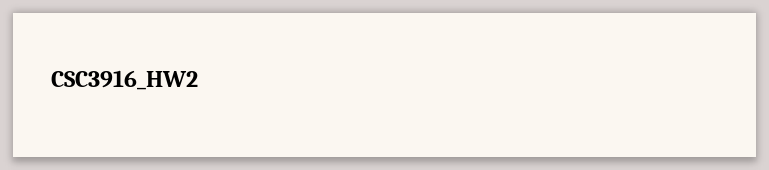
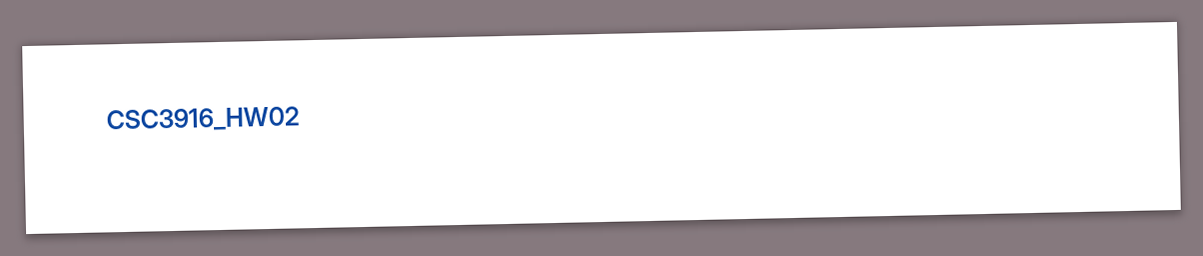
[51,70,198,90] CSC3916_HW2 -> [106,106,300,133] CSC3916_HW02

